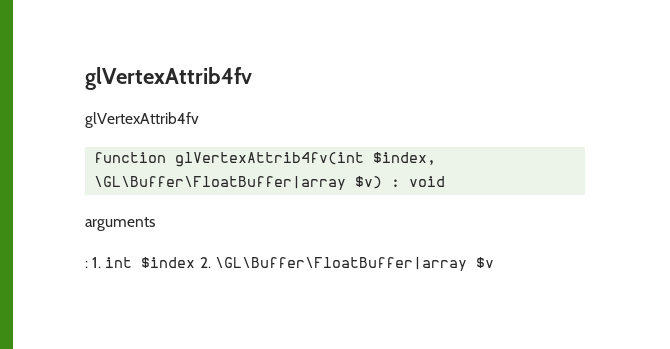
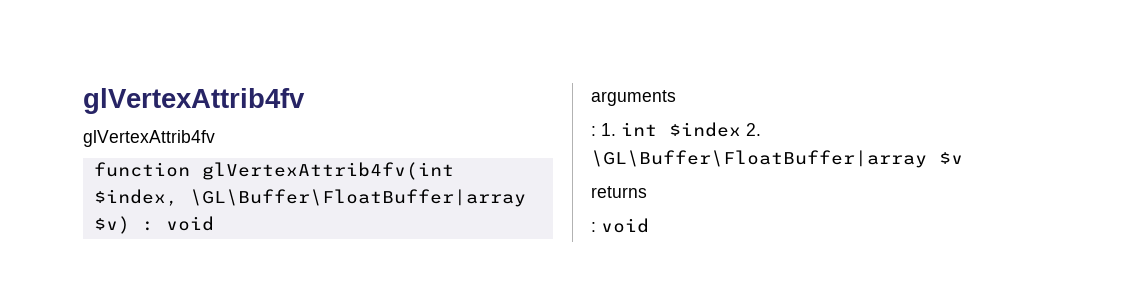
(494, 262) none -> [591,186,647,198] [591,218,649,233] // returns // : void

